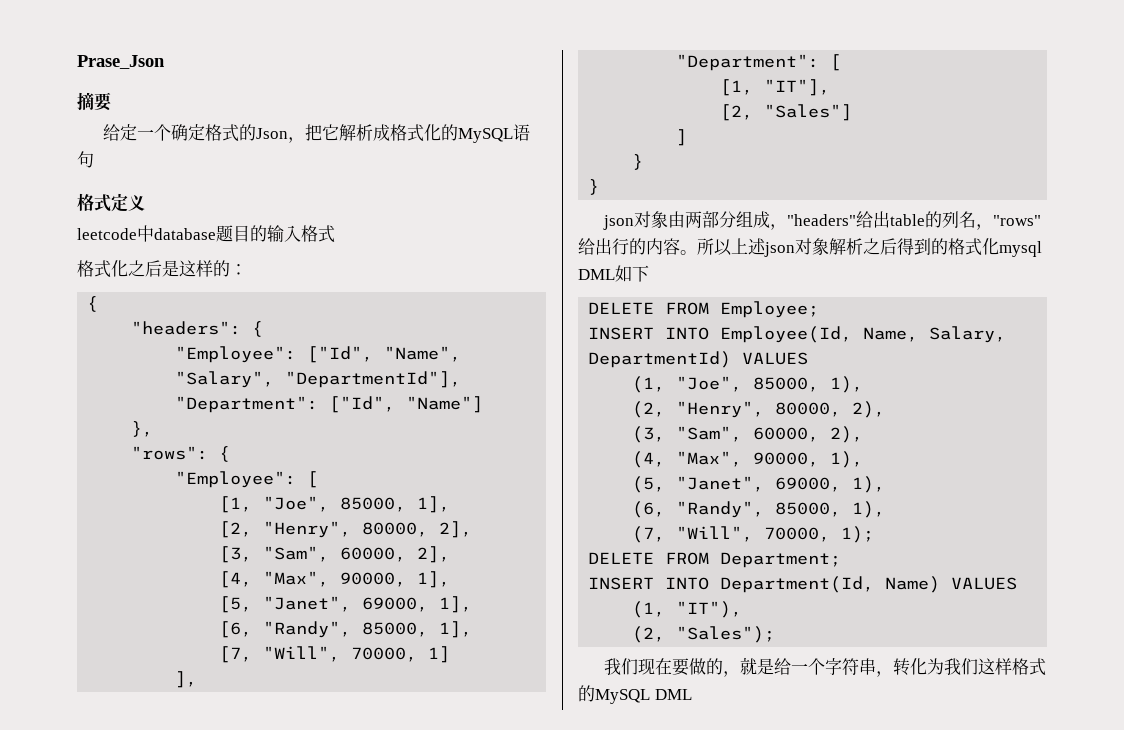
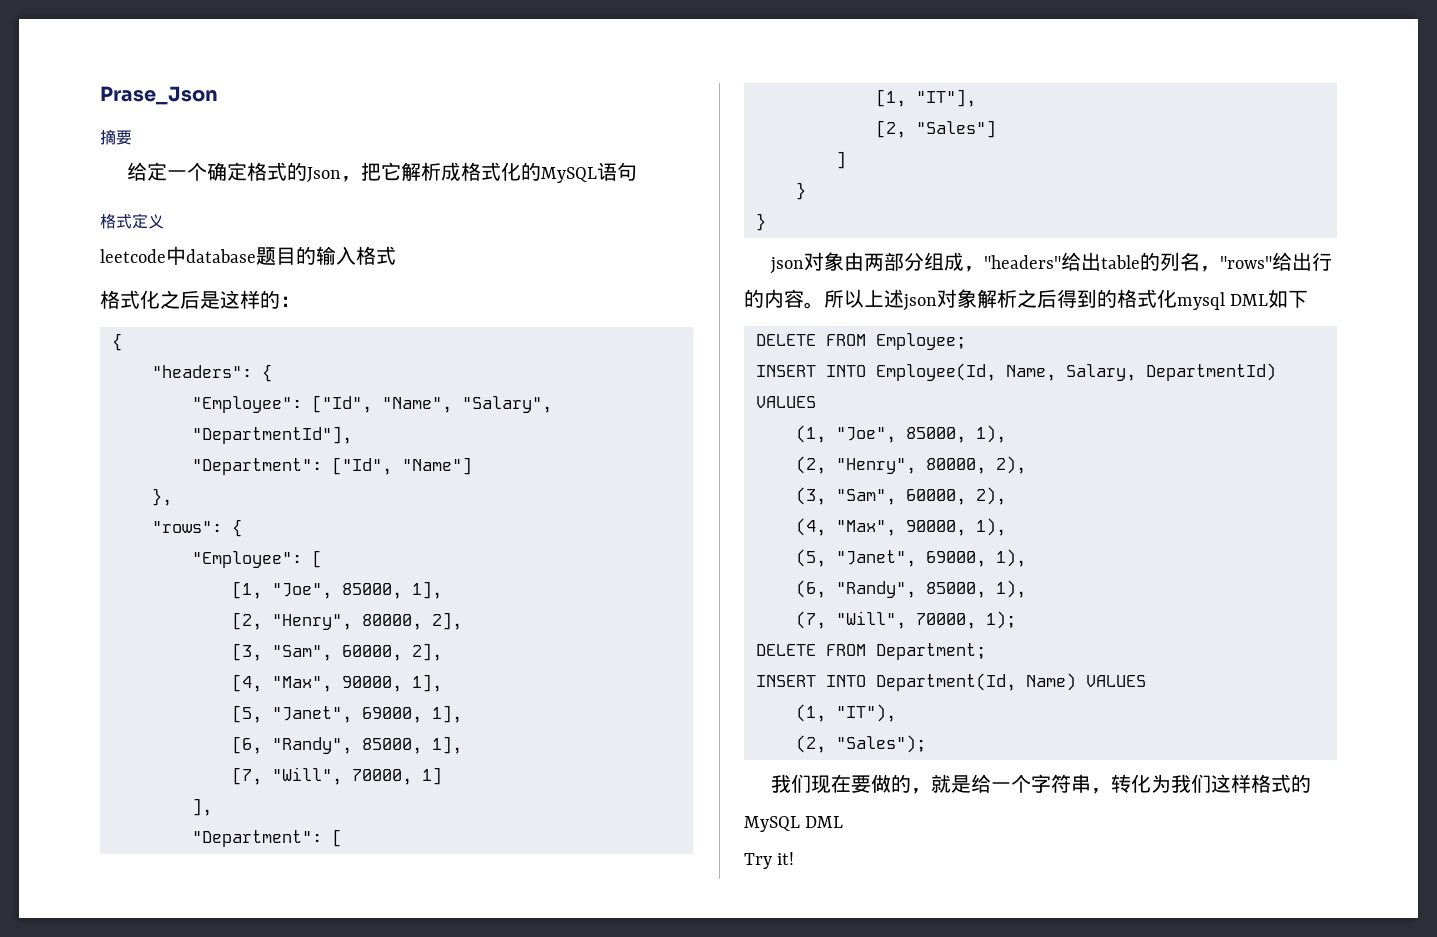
(692, 694) none -> [744,852,795,869] // Try it!

